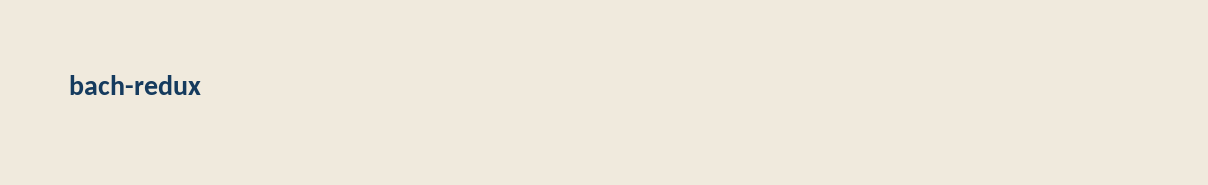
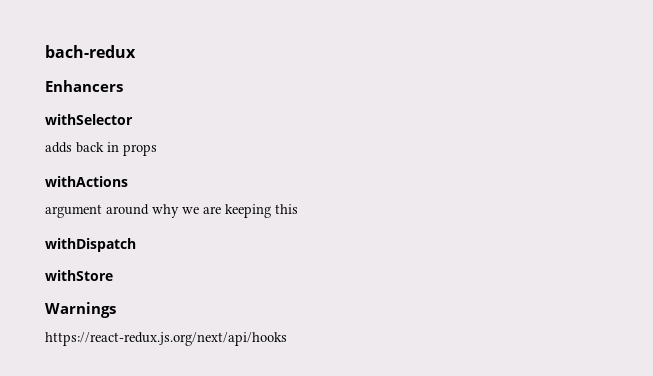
(201, 85) none -> [45,80,123,92] [45,114,133,125] [45,142,157,156] [45,176,128,187] [45,204,298,218] [45,238,136,252] [45,270,113,281] [45,302,116,318] [45,332,287,346] // Enhancers // withSelector // adds back in props // withActions // argument around why we are keeping this // withDispatch // withStore // Warnings // https://react-redux.js.org/next/api/hooks

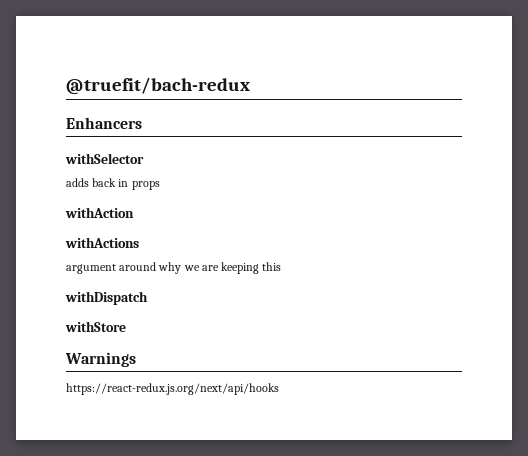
[45,45,136,58] bach-redux -> [66,77,250,95] @truefit/bach-redux
(157, 150) none -> [65,207,134,218] // withAction

